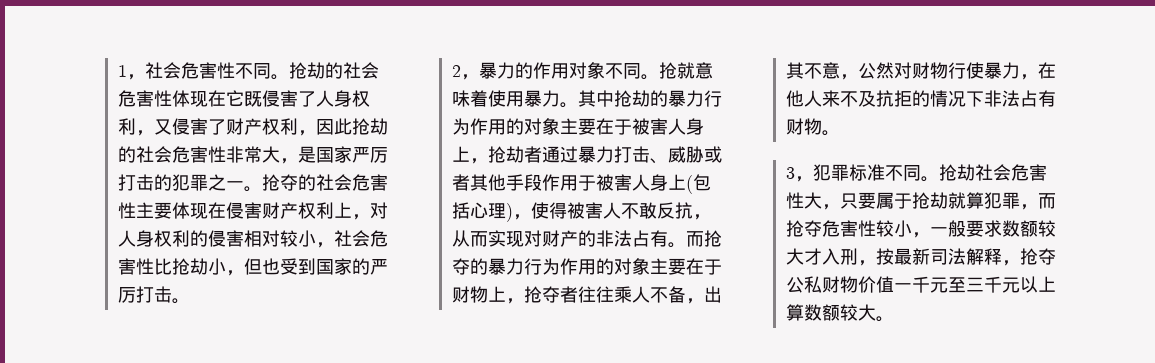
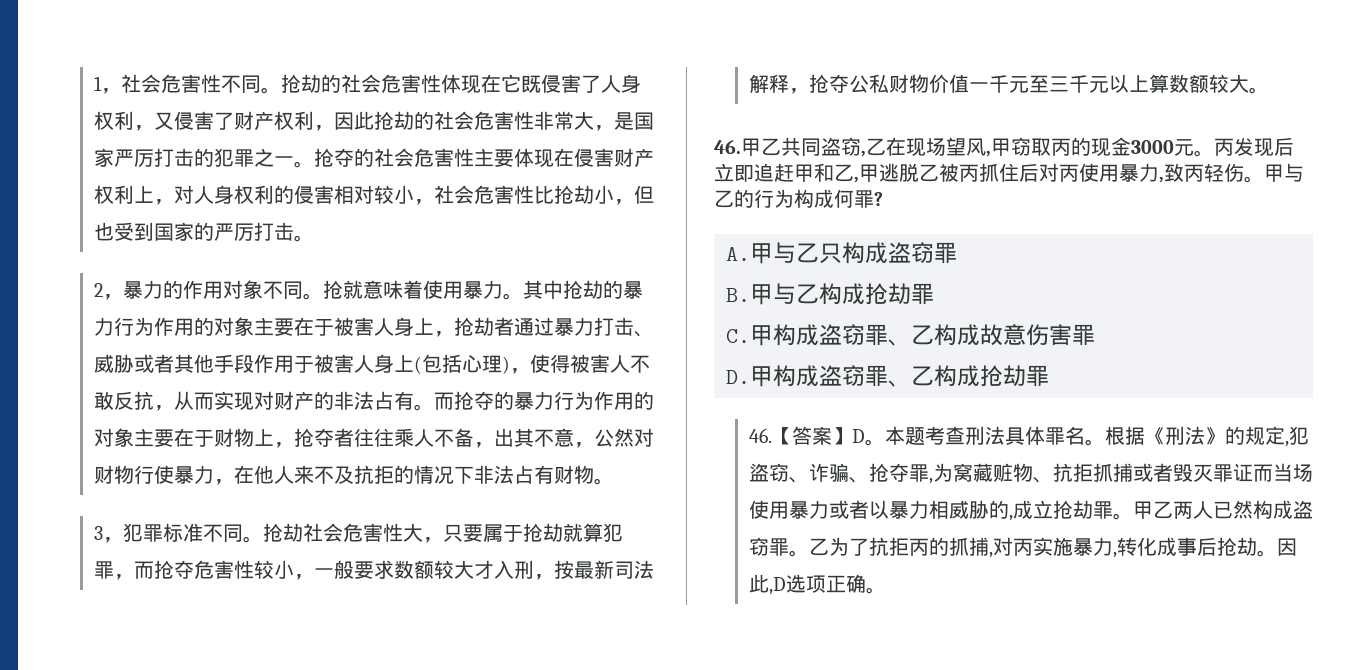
(894, 319) none -> [714,137,1294,157] [714,163,1304,183] [714,189,883,208] [726,242,957,264] [726,283,934,305] [726,324,1095,346] [726,365,1049,387] [748,426,1309,447] [748,463,1313,484] [748,500,1313,521] [748,537,1297,558] [748,574,886,595] // 46.甲乙共同盗窃,乙在现场望风,甲窃取丙的现金3000元。丙发现后立即追赶甲和乙,甲逃脱乙被丙抓住后对丙使用暴力,致丙轻伤。甲与乙的行为构成何罪? // A.甲与乙只构成盗窃罪 // B.甲与乙构成抢劫罪 // C.甲构成盗窃罪、乙构成故意伤害罪 // D.甲构成盗窃罪、乙构成抢劫罪 // 46.【答案】D。本题考查刑法具体罪名。根据《刑法》的规定,犯盜窃、诈骗、抢夺罪,为窝藏赃物、抗拒抓捕或者毁灭罪证而当场使用暴力或者以暴力相威胁的,成立抢劫罪。甲乙两人已然构成盗窃罪。乙为了抗拒丙的抓捕,对丙实施暴力,转化成事后抢劫。因此,D选项正确。

